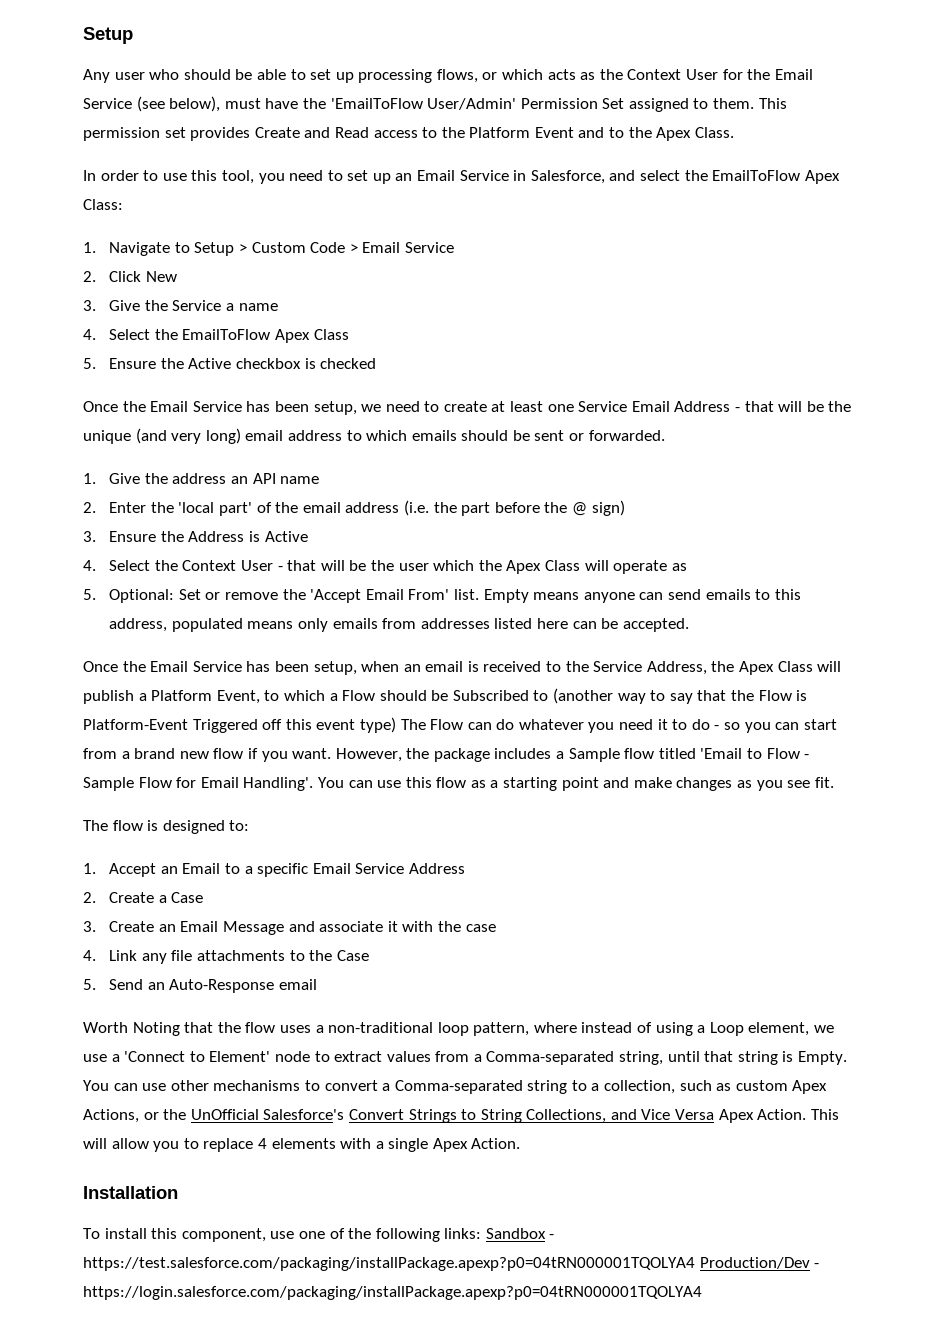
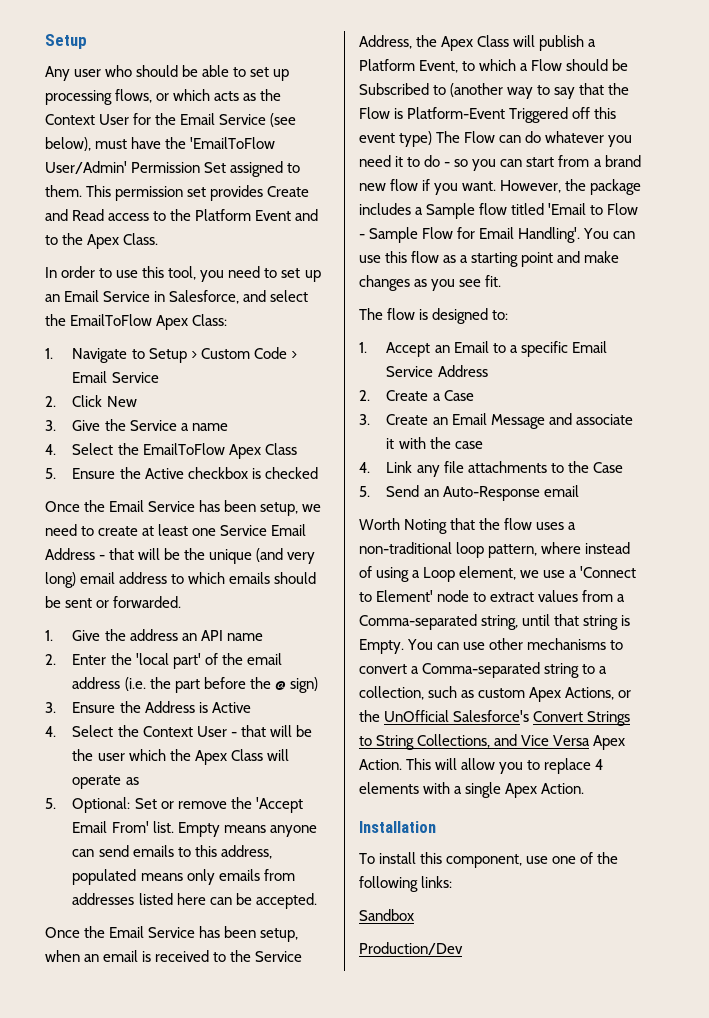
(482, 1233) none -> (453, 882) //
[549,1234,555,1239] [83,1257,820,1271] [83,1286,702,1300] - https://test.salesforce.com/packaging/installPackage.apexp?p0=04tRN000001TQOLYA4 Production/Dev - https://login.salesforce.com/packaging/installPackage.apexp?p0=04tRN000001TQOLYA4 -> [359,942,463,955] // Production/Dev

